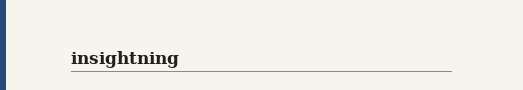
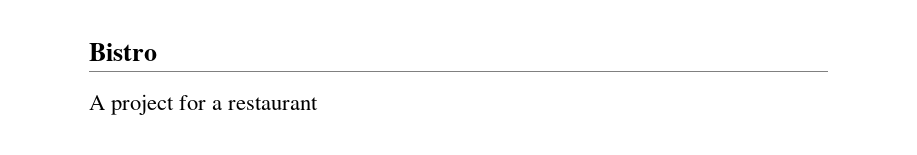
[71,51,179,68] insightning -> [89,43,157,61] [89,94,319,115] Bistro // A project for a restaurant

